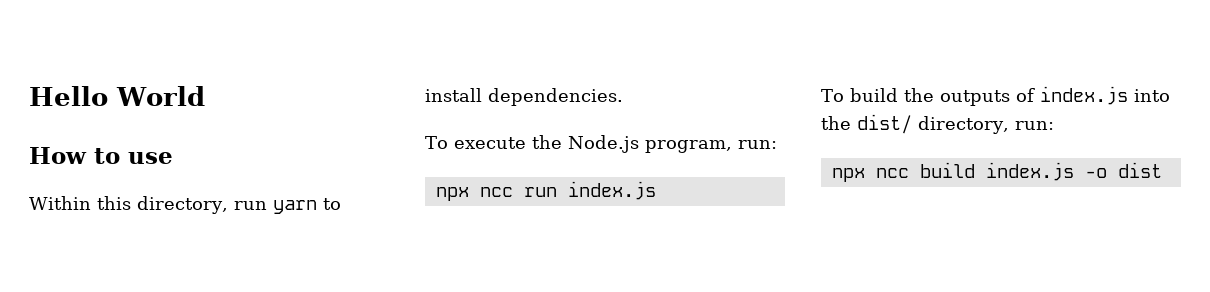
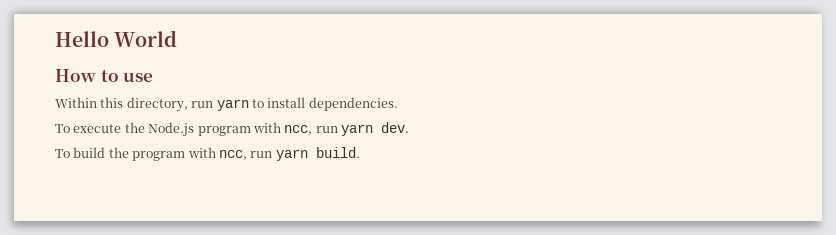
[644,140,777,153] [435,181,656,201] [821,86,1170,106] [821,114,1054,134] [831,162,1162,182] program, run: // npx ncc run index.js // To build the outputs of index.js into the dist/ directory, run: // npx ncc build index.js -o dist -> [197,122,409,136] [55,147,360,161] program with ncc, run yarn dev. // To build the program with ncc, run yarn build.

